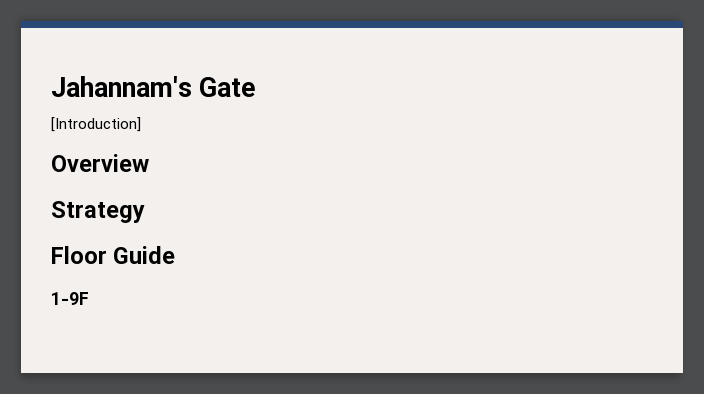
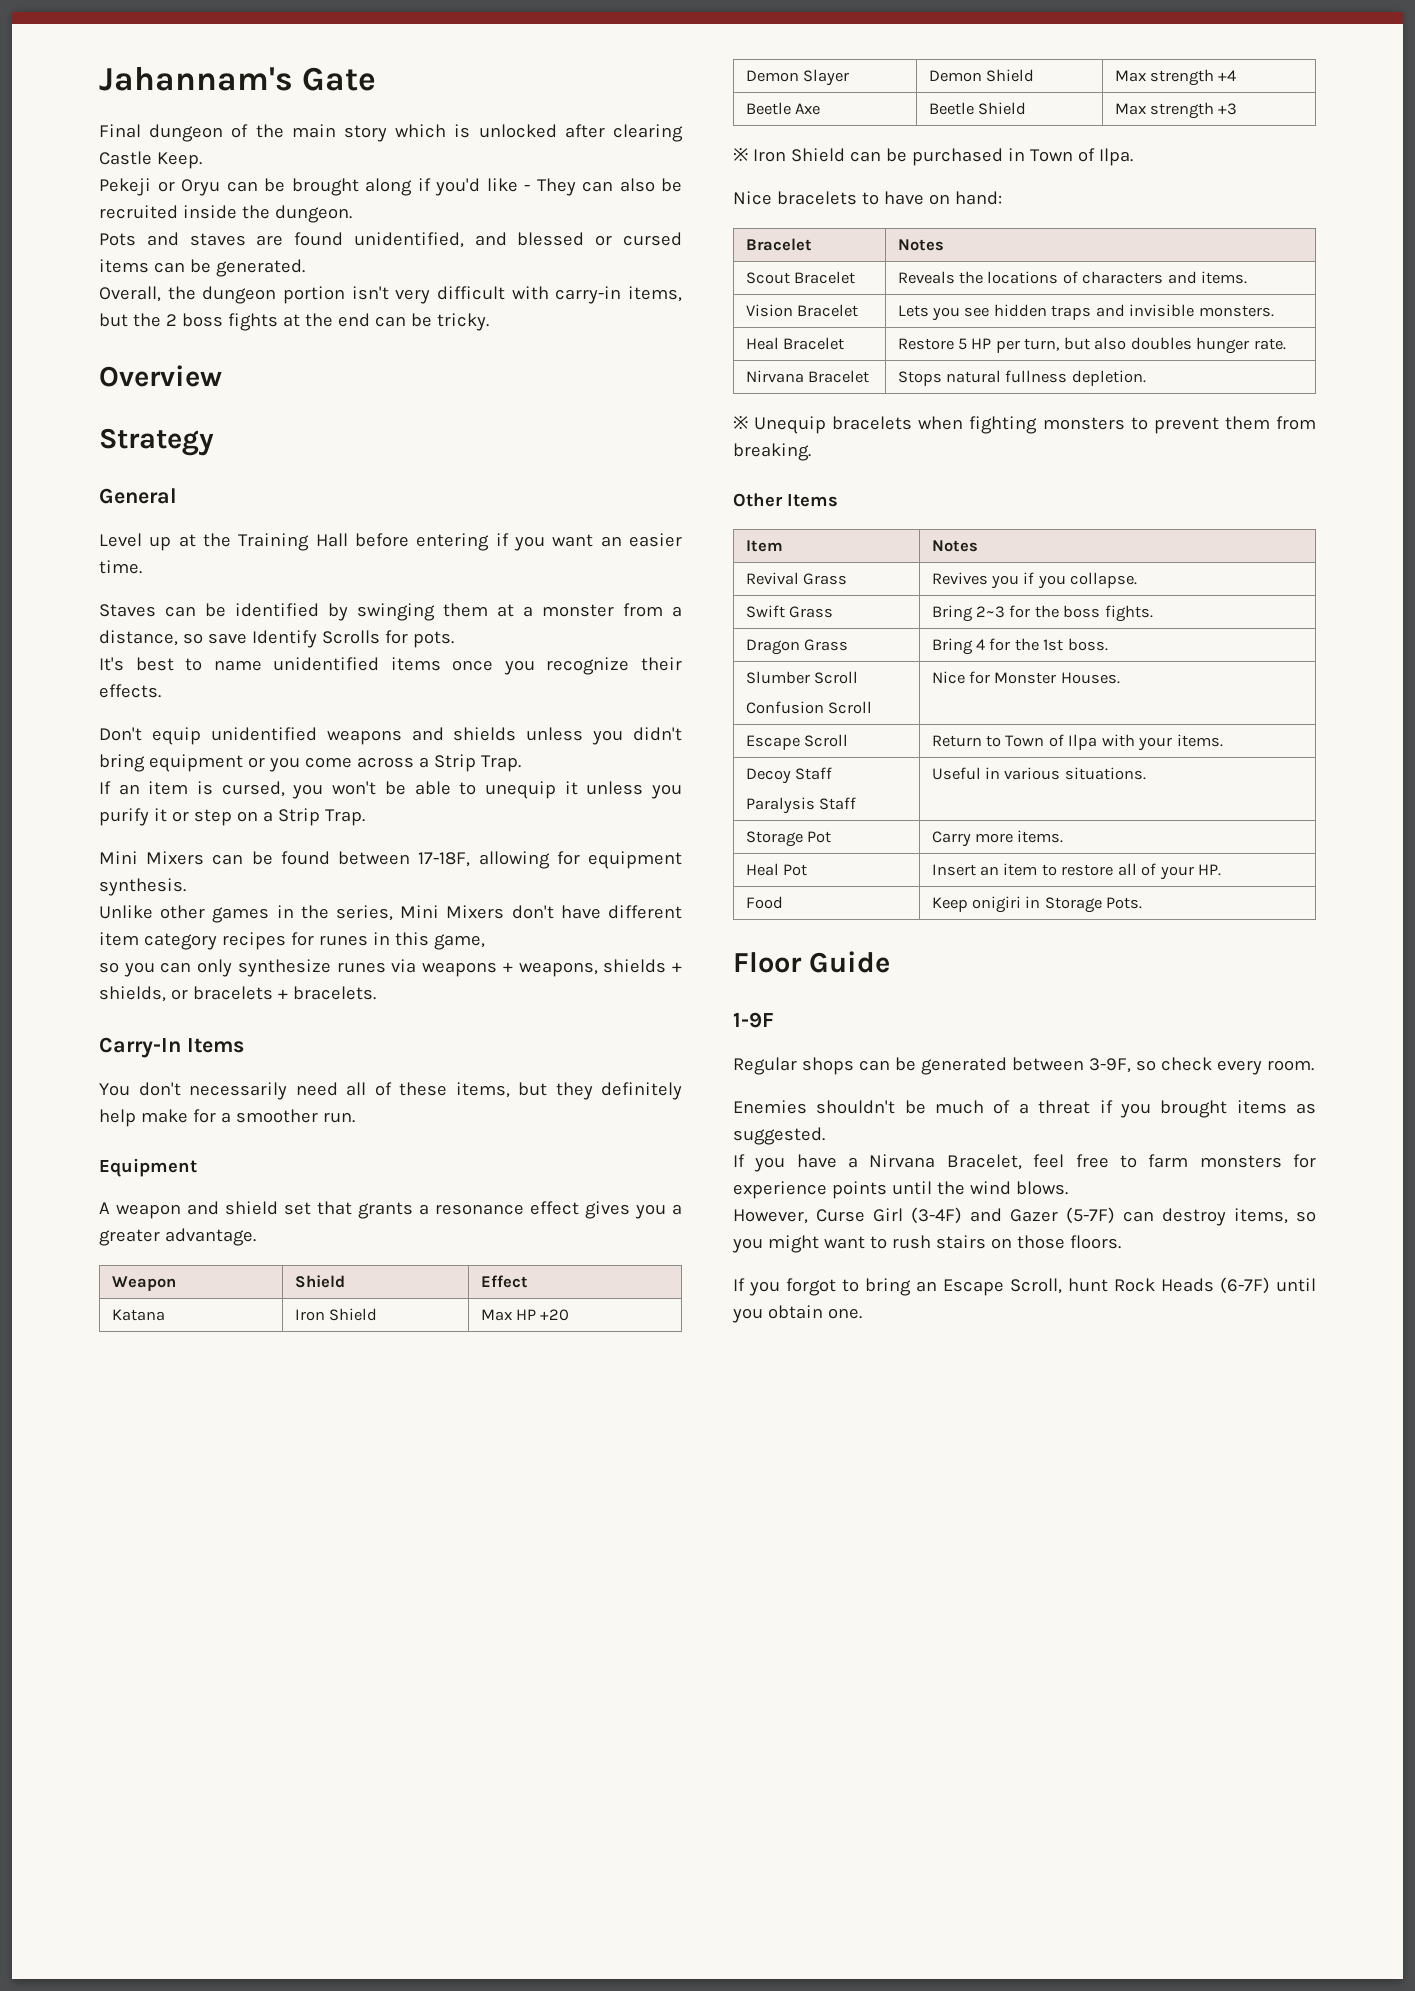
[51,117,141,132] [51,154,149,172] [51,201,145,223] [51,246,176,264] [51,292,89,305] [Introduction] // Overview // Strategy // Floor Guide // 1-9F -> [99,124,683,142] [99,151,202,169] [99,178,682,196] [99,205,352,223] [99,232,682,248] [99,259,305,277] [99,286,682,304] [99,313,489,331] [99,365,222,387] [99,428,214,456] [99,488,177,504] [99,533,682,551] [99,560,142,574] [99,603,682,621] [99,630,454,648] [99,657,682,675] [99,684,161,698] [99,727,682,745] [99,754,521,772] [99,781,682,799] [99,808,365,826] [99,851,682,869] [99,878,186,896] [99,905,682,923] [99,932,485,950] [99,959,683,977] [99,986,376,1002] [99,1037,244,1058] [99,1082,682,1100] [99,1109,355,1127] [99,1158,197,1177] [99,1201,682,1219] [99,1228,256,1246] [111,1276,176,1291] [294,1275,345,1288] [480,1275,528,1288] [111,1309,165,1321] [294,1308,377,1321] [480,1309,570,1321] [745,69,849,86] [928,69,1034,82] [1114,69,1237,86] [745,102,820,115] [928,102,1026,115] [1114,102,1238,119] [733,148,1133,166] [733,191,1002,205] [745,238,812,251] [897,239,944,251] [745,271,855,284] [897,271,1248,284] [745,304,858,317] [897,304,1274,321] [745,337,844,350] [897,337,1286,354] [745,370,869,383] [897,370,1146,386] [733,416,1316,434] [733,443,811,461] [733,493,838,507] [745,540,783,552] [931,540,978,552] [745,572,847,585] [931,572,1138,589] [745,605,833,618] [931,605,1153,622] [745,639,848,655] [931,638,1108,655] [745,671,858,684] [745,701,872,714] [931,671,1120,684] [745,734,848,750] [931,734,1223,751] [745,767,832,784] [745,797,856,814] [931,767,1146,780] [745,831,831,847] [931,830,1064,847] [745,863,807,876] [931,863,1222,880] [745,896,783,909] [931,896,1143,913] [733,951,890,973] [733,1012,774,1028] [733,1057,1314,1075] [733,1100,1316,1118] [733,1127,825,1145] [733,1154,1316,1172] [733,1181,1068,1199] [733,1207,1316,1226] [732,1235,1121,1253] [733,1277,1316,1296] [732,1305,862,1323] Final dungeon of the main story which is unlocked after clearing Castle Keep. // Pekeji or Oryu can be brought along if you'd like - They can also be recruited inside the dungeon. // Pots and staves are found unidentified, and blessed or cursed items can be generated. // Overall, the dungeon portion isn't very difficult with carry-in items, but the 2 boss fights at the end can be tricky. // Overview // Strategy // General // Level up at the Training Hall before entering if you want an easier time. // Staves can be identified by swinging them at a monster from a distance, so save Identify Scrolls for pots. // It's best to name unidentified items once you recognize their effects. // Don't equip unidentified weapons and shields unless you didn't bring equipment or you come across a Strip Trap. // If an item is cursed, you won't be able to unequip it unless you purify it or step on a Strip Trap. // Mini Mixers can be found between 17-18F, allowing for equipment synthesis. // Unlike other games in the series, Mini Mixers don't have different item category recipes for runes in this game, // so you can only synthesize runes via weapons + weapons, shields + shields, or bracelets + bracelets. // Carry-In Items // You don't necessarily need all of these items, but they definitely help make for a smoother run. // Equipment // A weapon and shield set that grants a resonance effect gives you a greater advantage. // Weapon | Shield | Effect // Katana | Iron Shield | Max HP +20 // Demon Slayer | Demon Shield | Max strength +4 // Beetle Axe | Beetle Shield | Max strength +3 // ※ Iron Shield can be purchased in Town of Ilpa. // Nice bracelets to have on hand: // Bracelet | Notes // Scout Bracelet | Reveals the locations of characters and items. // Vision Bracelet | Lets you see hidden traps and invisible monsters. // Heal Bracelet | Restore 5 HP per turn, but also doubles hunger rate. // Nirvana Bracelet | Stops natural fullness depletion. // ※ Unequip bracelets when fighting monsters to prevent them from breaking. // Other Items // Item | Notes // Revival Grass | Revives you if you collapse. // Swift Grass | Bring 2~3 for the boss fights. // Dragon Grass | Bring 4 for the 1st boss. // Slumber Scroll // Confusion Scroll | Nice for Monster Houses. // Escape Scroll | Return to Town of Ilpa with your items. // Decoy Staff // Paralysis Staff | Useful in various situations. // Storage Pot | Carry more items. // Heal Pot | Insert an item to restore all of your HP. // Food | Keep onigiri in Storage Pots. // Floor Guide // 1-9F // Regular shops can be generated between 3-9F, so check every room. // Enemies shouldn't be much of a threat if you brought items as suggested. // If you have a Nirvana Bracelet, feel free to farm monsters for experience points until the wind blows. // However, Curse Girl (3-4F) and Gazer (5-7F) can destroy items, so you might want to rush stairs on those floors. // If you forgot to bring an Escape Scroll, hunt Rock Heads (6-7F) until you obtain one.

